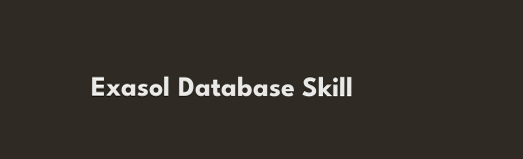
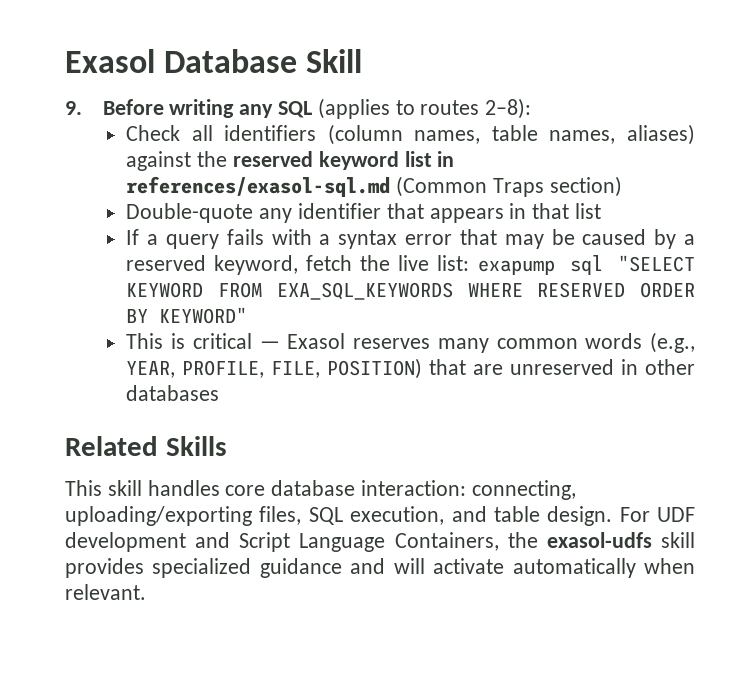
(355, 87) none -> [65,98,532,119] [126,124,695,145] [126,151,455,171] [126,176,622,197] [126,203,601,223] [126,229,696,249] [126,255,695,275] [126,282,695,300] [126,307,248,324] [126,332,695,353] [126,358,695,379] [126,385,220,401] [65,436,227,456] [65,480,576,500] [65,506,695,526] [65,532,695,552] [65,558,696,578] [65,584,146,600] // 9. Before writing any SQL (applies to routes 2–8): // Check all identifiers (column names, table names, aliases) against the reserved keyword list in references/exasol-sql.md (Common Traps section) // Double-quote any identifier that appears in that list // If a query fails with a syntax error that may be caused by a reserved keyword, fetch the live list: exapump sql "SELECT KEYWORD FROM EXA_SQL_KEYWORDS WHERE RESERVED ORDER BY KEYWORD" // This is critical — Exasol reserves many common words (e.g., YEAR, PROFILE, FILE, POSITION) that are unreserved in other databases // Related Skills // This skill handles core database interaction: connecting, uploading/exporting files, SQL execution, and table design. For UDF development and Script Language Containers, the exasol-udfs skill provides specialized guidance and will activate automatically when relevant.

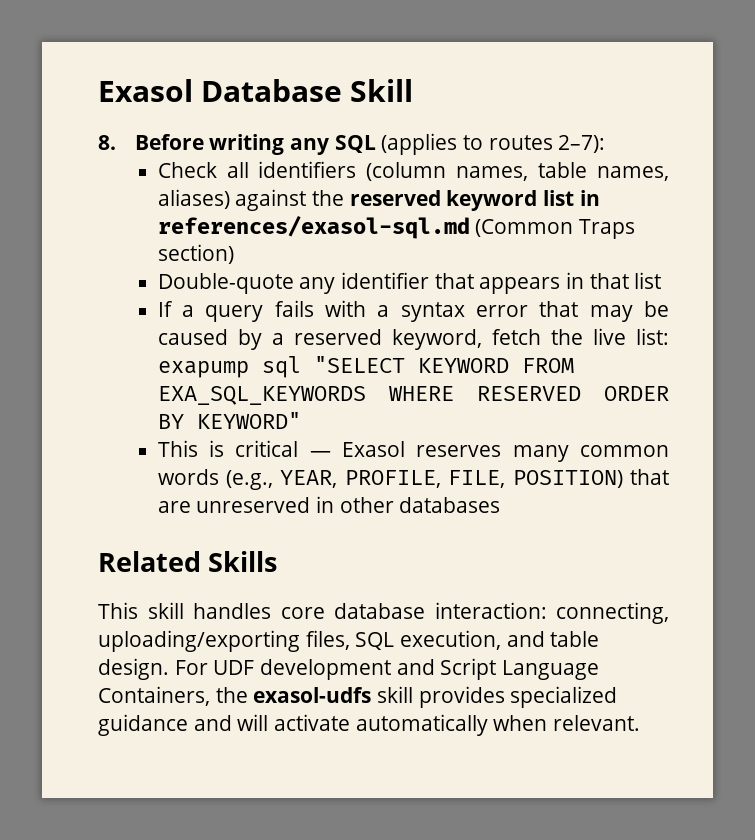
[65,101,82,115] 9. -> [98,135,116,150] 8.
[485,98,532,119] 2–8): -> [558,135,606,153] 2–7):

